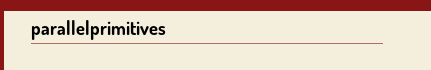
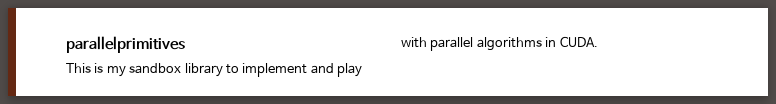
(166, 30) none -> [66,63,362,77] [401,36,598,51] // This is my sandbox library to implement and play with parallel algorithms in CUDA.

